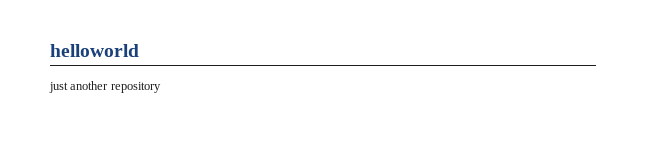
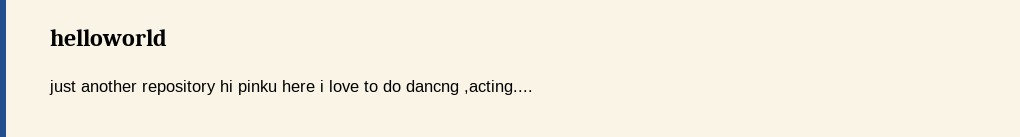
(161, 87) none -> [220,80,533,95] hi pinku here i love to do dancng ,acting....

